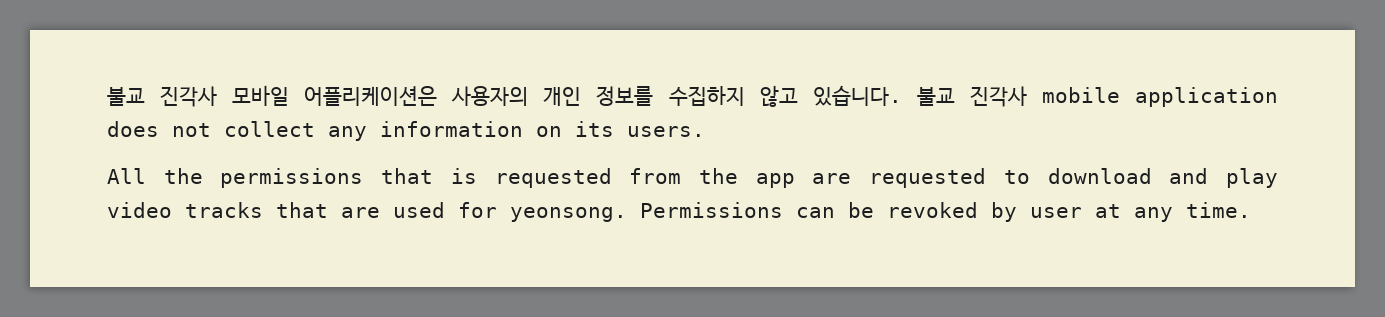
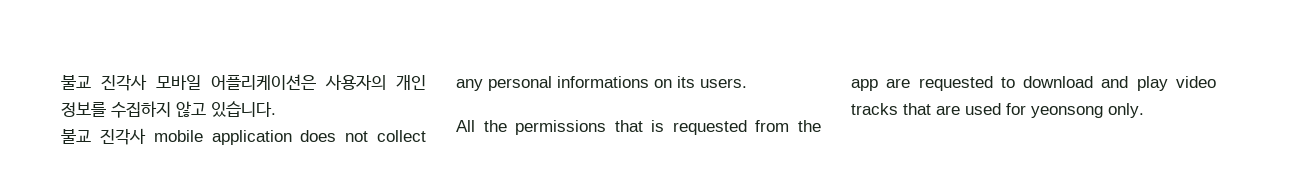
(902, 95) none -> (276, 109) //
[380,121,523,137] information -> [488,76,649,91] personal informations
[510,202,1251,222] yeonsong. Permissions can be revoked by user at any time. -> [1031,103,1144,118] yeonsong only.

